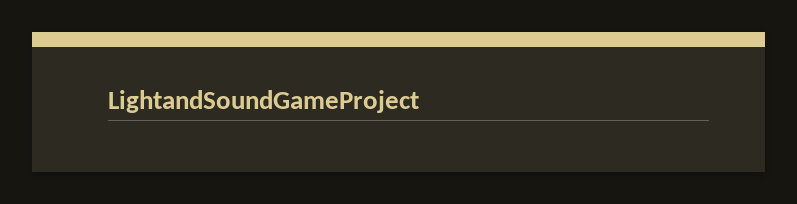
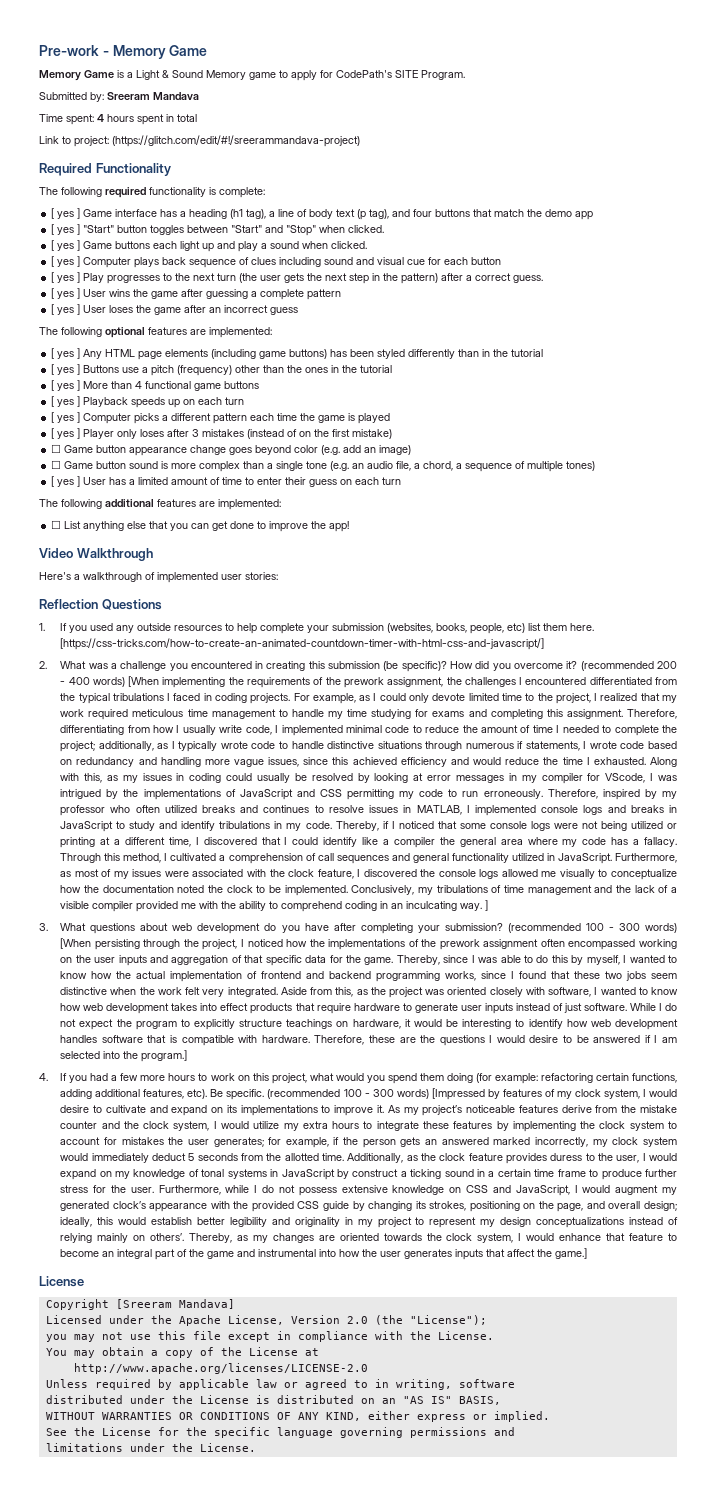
[108,90,419,113] LightandSoundGameProject -> [39,45,208,59] [39,70,465,81] [39,92,199,102] [39,114,197,125] [39,135,360,147] [39,163,171,176] [39,187,265,198] [51,208,594,220] [51,224,385,236] [51,240,368,252] [51,256,502,268] [51,272,544,284] [51,288,342,300] [51,304,299,315] [39,327,272,338] [51,348,544,360] [51,364,393,376] [51,380,260,391] [51,396,245,408] [51,412,391,424] [51,428,393,439] [51,444,412,456] [51,460,596,472] [51,476,402,487] [39,499,281,510] [51,520,350,532] [39,548,153,561] [39,572,278,583] [39,599,162,610] [39,623,595,634] [60,638,545,650] [39,661,677,672] [60,676,678,688] [60,693,678,704] [60,709,678,720] [60,725,677,736] [60,741,678,752] [60,757,678,767] [60,773,678,784] [60,789,677,800] [60,805,677,816] [60,821,677,832] [60,837,678,848] [60,853,678,864] [60,869,677,880] [60,885,678,896] [60,900,489,912] [39,923,678,934] [60,938,678,950] [60,955,677,966] [60,971,678,982] [60,987,678,998] [60,1003,677,1014] [60,1019,679,1030] [60,1035,678,1046] [60,1050,188,1062] [39,1073,677,1084] [60,1088,677,1100] [60,1105,677,1116] [60,1121,677,1132] [60,1137,678,1148] [60,1153,678,1164] [60,1169,677,1180] [60,1185,678,1196] [60,1201,677,1212] [60,1217,679,1228] [60,1233,678,1243] [60,1248,588,1260] [39,1276,84,1287] [45,1299,235,1310] [45,1315,487,1326] [45,1331,494,1342] [45,1347,319,1358] [73,1363,368,1374] [45,1379,515,1390] [45,1395,501,1405] [45,1411,550,1422] [45,1427,515,1438] [45,1443,256,1452] Pre-work - Memory Game // Memory Game is a Light & Sound Memory game to apply for CodePath's SITE Program. // Submitted by: Sreeram Mandava // Time spent: 4 hours spent in total // Link to project: (https://glitch.com/edit/#!/sreerammandava-project) // Required Functionality // The following required functionality is complete: // [ yes ] Game interface has a heading (h1 tag), a line of body text (p tag), and four buttons that match the demo app // [ yes ] "Start" button toggles between "Start" and "Stop" when clicked. // [ yes ] Game buttons each light up and play a sound when clicked. // [ yes ] Computer plays back sequence of clues including sound and visual cue for each button // [ yes ] Play progresses to the next turn (the user gets the next step in the pattern) after a correct guess. // [ yes ] User wins the game after guessing a complete pattern // [ yes ] User loses the game after an incorrect guess // The following optional features are implemented: // [ yes ] Any HTML page elements (including game buttons) has been styled differently than in the tutorial // [ yes ] Buttons use a pitch (frequency) other than the ones in the tutorial // [ yes ] More than 4 functional game buttons // [ yes ] Playback speeds up on each turn // [ yes ] Computer picks a different pattern each time the game is played // [ yes ] Player only loses after 3 mistakes (instead of on the first mistake) // ☐ Game button appearance change goes beyond color (e.g. add an image) // ☐ Game button sound is more complex than a single tone (e.g. an audio file, a chord, a sequence of multiple tones) // [ yes ] User has a limited amount of time to enter their guess on each turn // The following additional features are implemented: // ☐ List anything else that you can get done to improve the app! // Video Walkthrough // Here's a walkthrough of implemented user stories: // Reflection Questions // 1. If you used any outside resources to help complete your submission (websites, books, people, etc) list them here. [https://css-tricks.com/how-to-create-an-animated-countdown-timer-with-html-css-and-javascript/] // 2. What was a challenge you encountered in creating this submission (be specific)? How did you overcome it? (recommended 200 - 400 words) [When implementing the requirements of the prework assignment, the challenges I encountered differentiated from the typical tribulations I faced in coding projects. For example, as I could only devote limited time to the project, I realized that my work required meticulous time management to handle my time studying for exams and completing this assignment. Therefore, differentiating from how I usually write code, I implemented minimal code to reduce the amount of time I needed to complete the project; additionally, as I typically wrote code to handle distinctive situations through numerous if statements, I wrote code based on redundancy and handling more vague issues, since this achieved efficiency and would reduce the time I exhausted. Along with this, as my issues in coding could usually be resolved by looking at error messages in my compiler for VScode, I was intrigued by the implementations of JavaScript and CSS permitting my code to run erroneously. Therefore, inspired by my professor who often utilized breaks and continues to resolve issues in MATLAB, I implemented console logs and breaks in JavaScript to study and identify tribulations in my code. Thereby, if I noticed that some console logs were not being utilized or printing at a different time, I discovered that I could identify like a compiler the general area where my code has a fallacy. Through this method, I cultivated a comprehension of call sequences and general functionality utilized in JavaScript. Furthermore, as most of my issues were associated with the clock feature, I discovered the console logs allowed me visually to conceptualize how the documentation noted the clock to be implemented. Conclusively, my tribulations of time management and the lack of a visible compiler provided me with the ability to comprehend coding in an inculcating way. ] // 3. What questions about web development do you have after completing your submission? (recommended 100 - 300 words) [When persisting through the project, I noticed how the implementations of the prework assignment often encompassed working on the user inputs and aggregation of that specific data for the game. Thereby, since I was able to do this by myself, I wanted to know how the actual implementation of frontend and backend programming works, since I found that these two jobs seem distinctive when the work felt very integrated. Aside from this, as the project was oriented closely with software, I wanted to know how web development takes into effect products that require hardware to generate user inputs instead of just software. While I do not expect the program to explicitly structure teachings on hardware, it would be interesting to identify how web development handles software that is compatible with hardware. Therefore, these are the questions I would desire to be answered if I am selected into the program.] // 4. If you had a few more hours to work on this project, what would you spend them doing (for example: refactoring certain functions, adding additional features, etc). Be specific. (recommended 100 - 300 words) [Impressed by features of my clock system, I would desire to cultivate and expand on its implementations to improve it. As my project’s noticeable features derive from the mistake counter and the clock system, I would utilize my extra hours to integrate these features by implementing the clock system to account for mistakes the user generates; for example, if the person gets an answered marked incorrectly, my clock system would immediately deduct 5 seconds from the allotted time. Additionally, as the clock feature provides duress to the user, I would expand on my knowledge of tonal systems in JavaScript by construct a ticking sound in a certain time frame to produce further stress for the user. Furthermore, while I do not possess extensive knowledge on CSS and JavaScript, I would augment my generated clock’s appearance with the provided CSS guide by changing its strokes, positioning on the page, and overall design; ideally, this would establish better legibility and originality in my project to represent my design conceptualizations instead of relying mainly on others’. Thereby, as my changes are oriented towards the clock system, I would enhance that feature to become an integral part of the game and instrumental into how the user generates inputs that affect the game.] // License // Copyright [Sreeram Mandava] // Licensed under the Apache License, Version 2.0 (the "License"); // you may not use this file except in compliance with the License. // You may obtain a copy of the License at // http://www.apache.org/licenses/LICENSE-2.0 // Unless required by applicable law or agreed to in writing, software // distributed under the License is distributed on an "AS IS" BASIS, // WITHOUT WARRANTIES OR CONDITIONS OF ANY KIND, either express or implied. // See the License for the specific language governing permissions and // limitations under the License.

